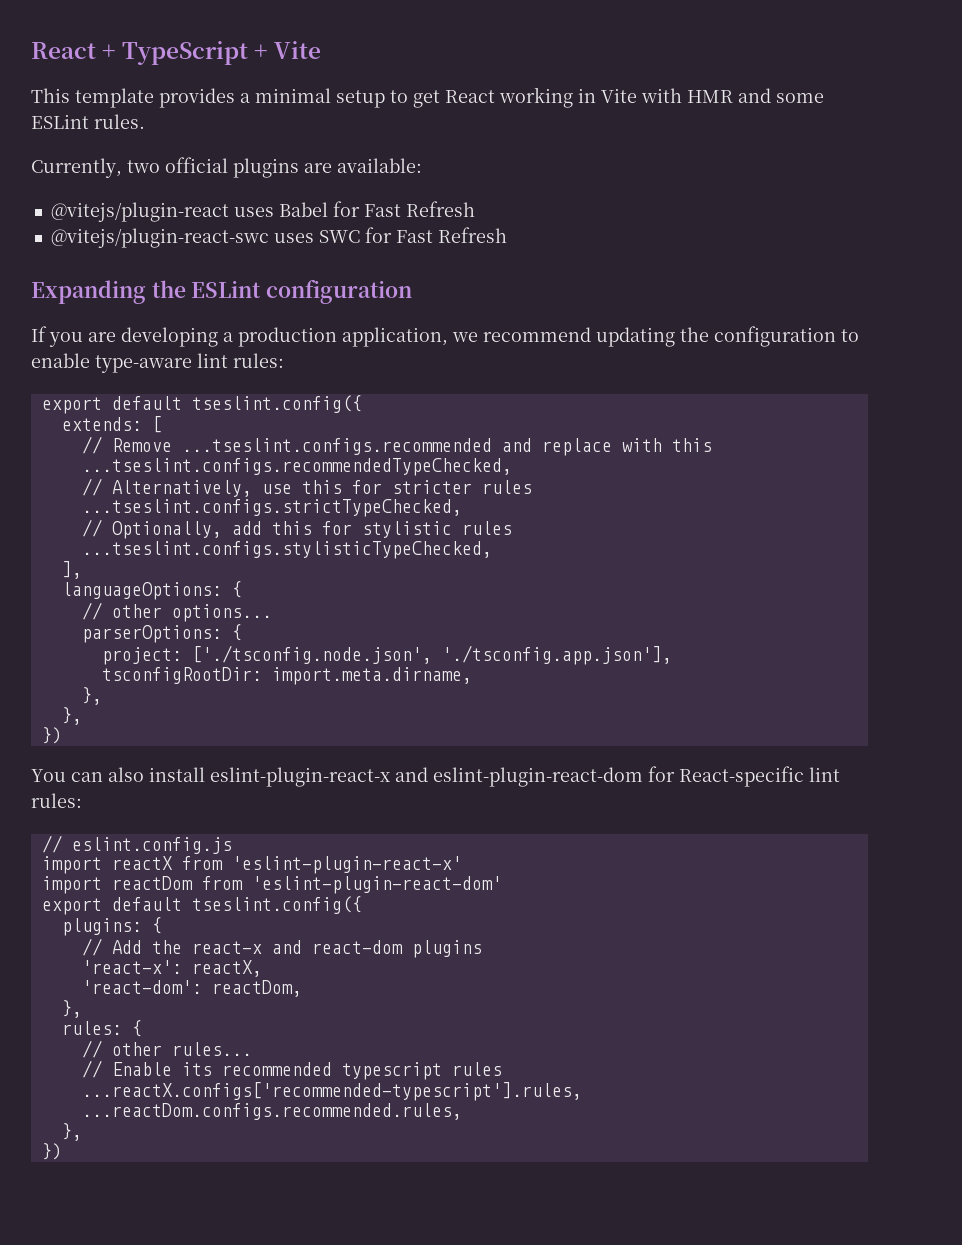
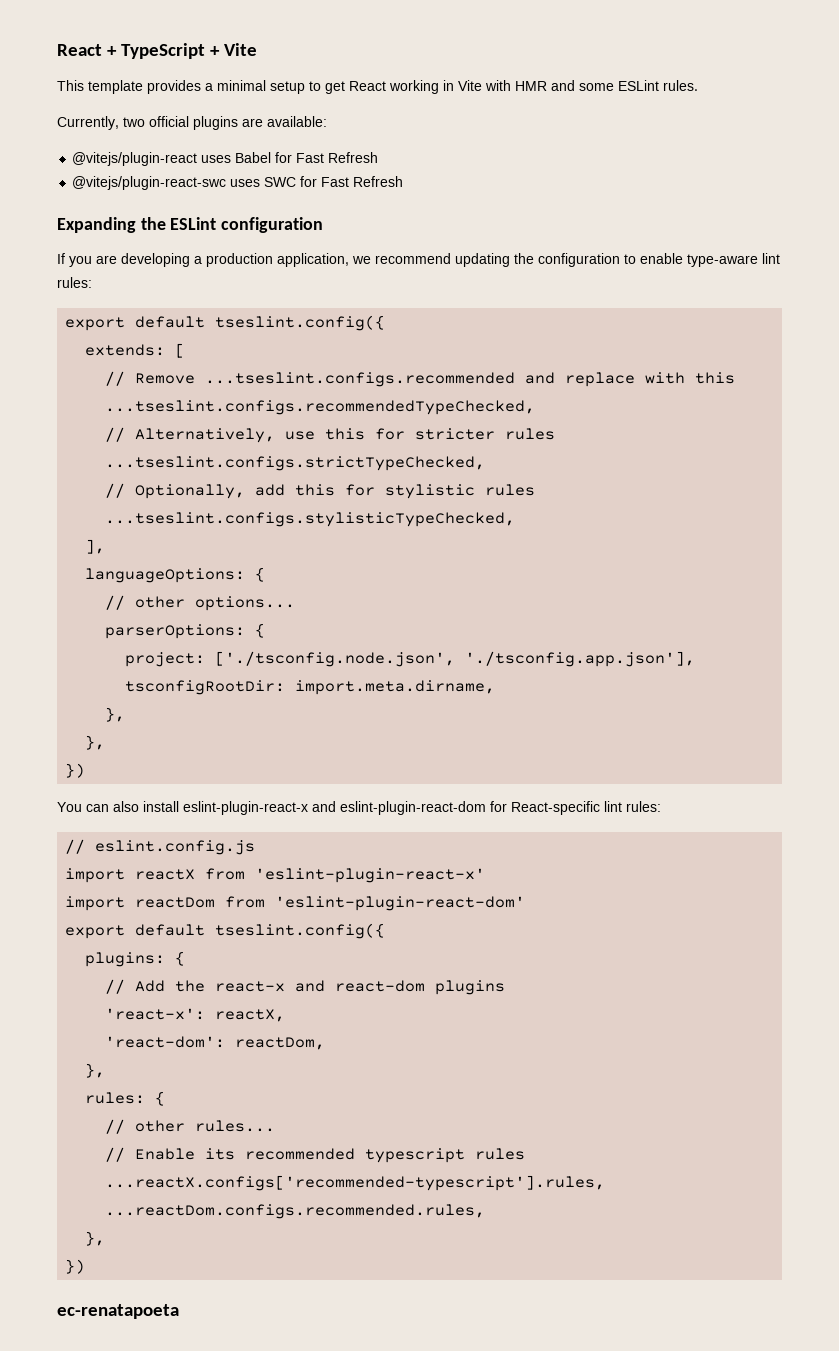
(62, 1151) none -> [57,1304,179,1319] // ec-renatapoeta

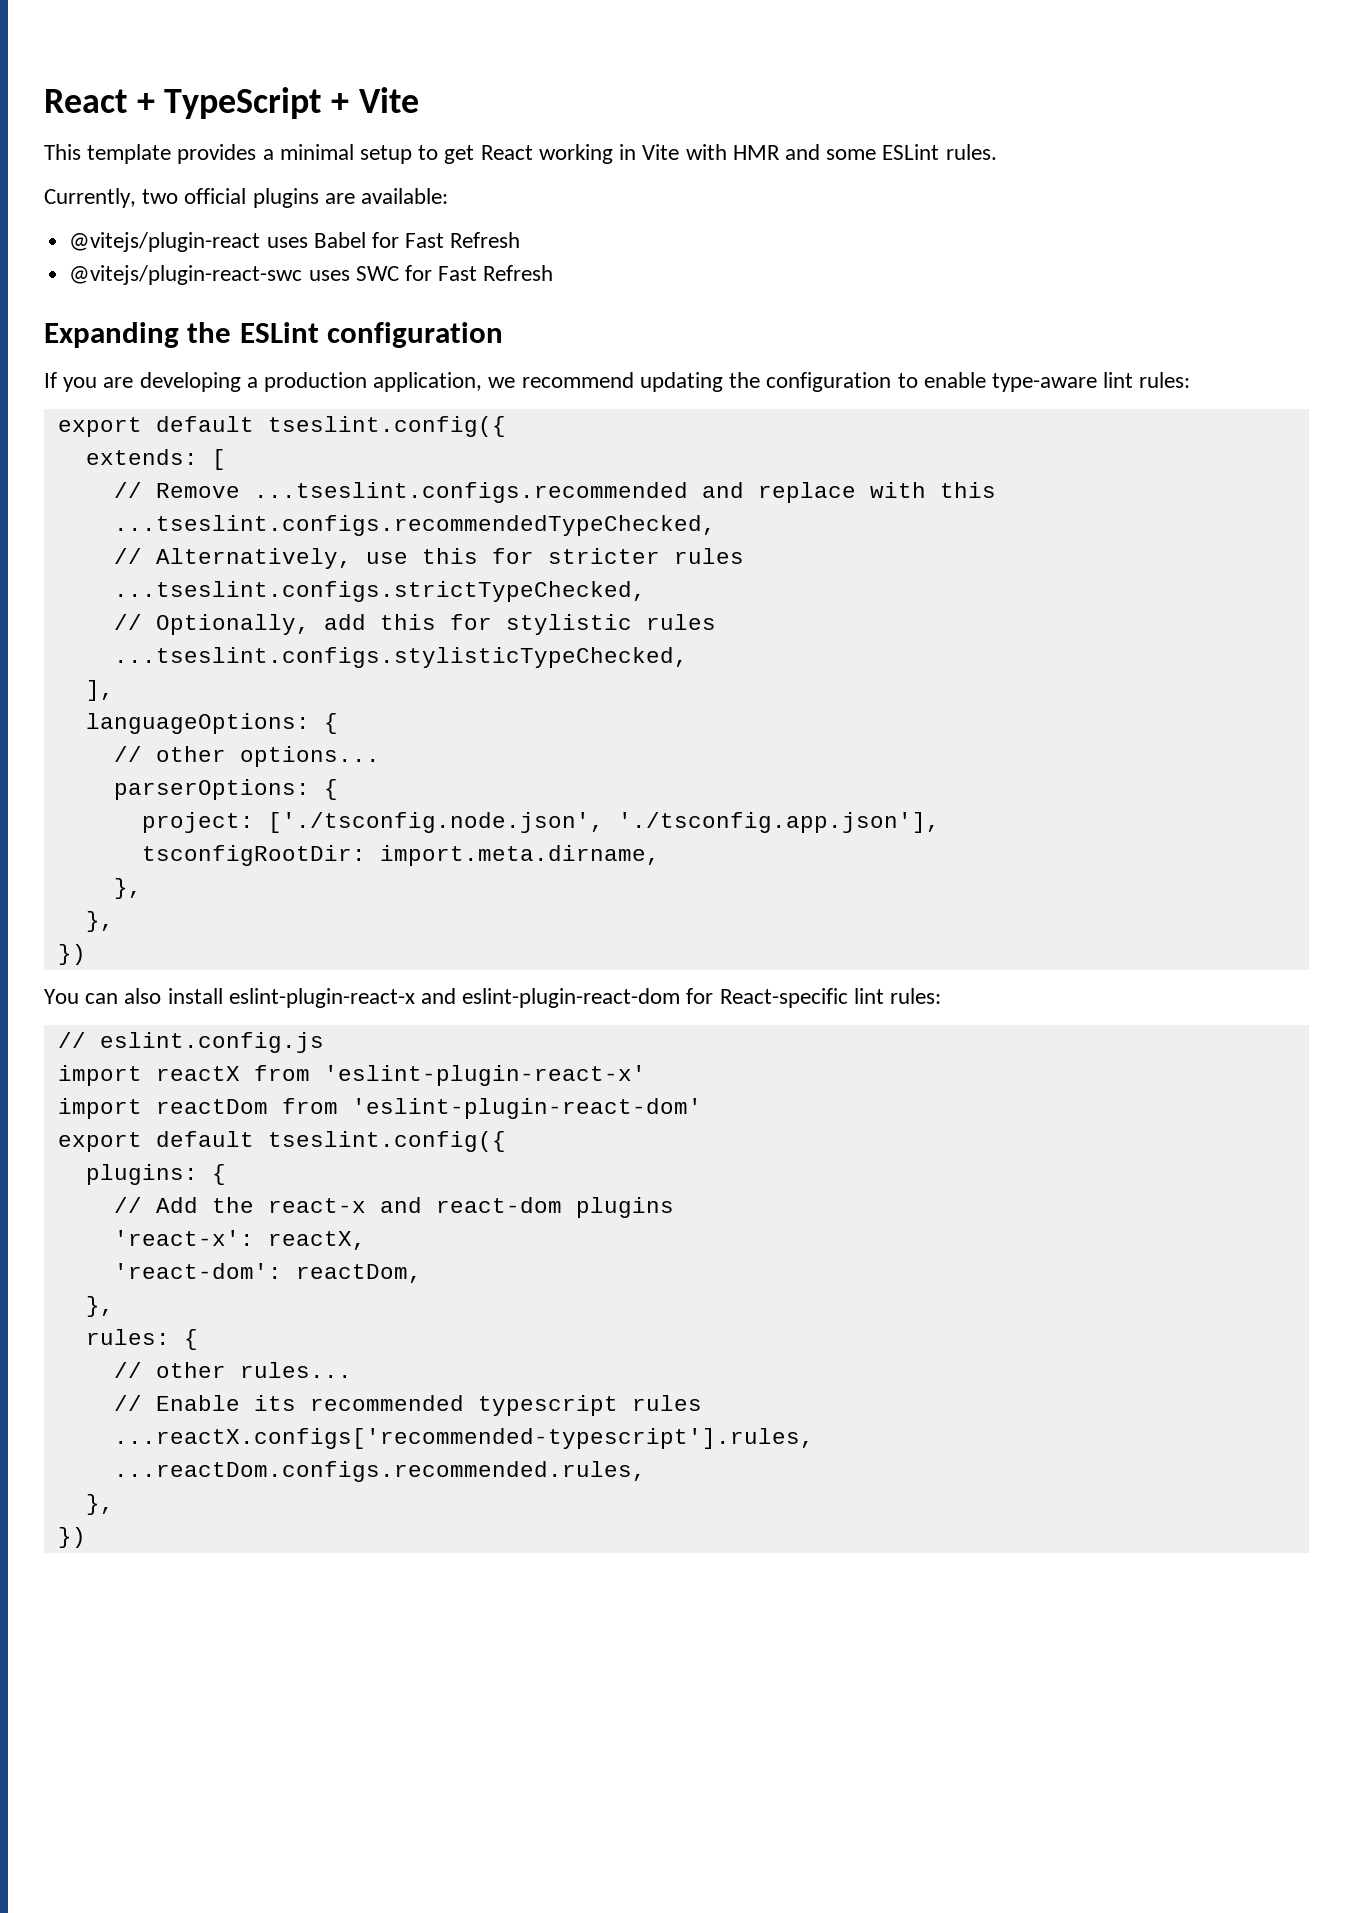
[57,1304,179,1319] // ec-renatapoeta -> (86, 1537) none

